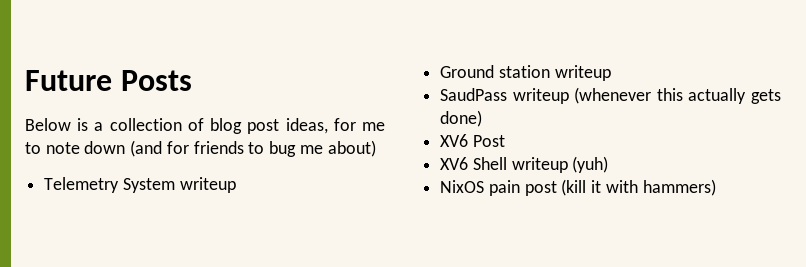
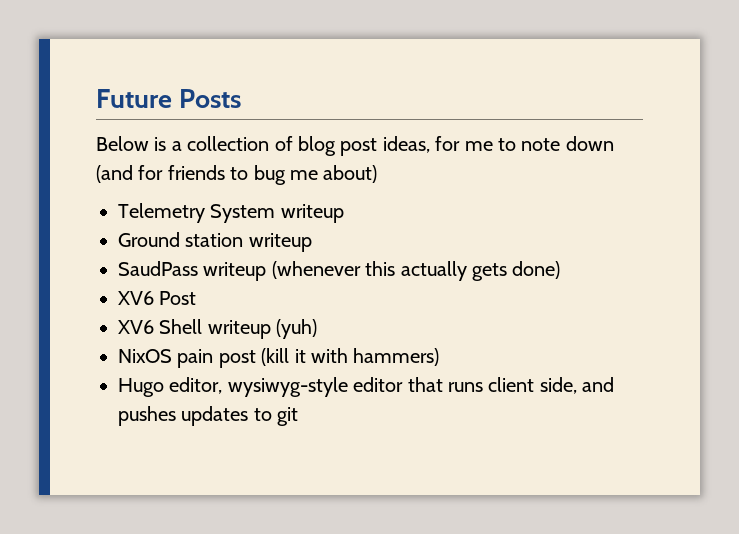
(716, 187) none -> [118,377,615,397] [118,406,299,426] // Hugo editor, wysiwyg-style editor that runs client side, and pushes updates to git

